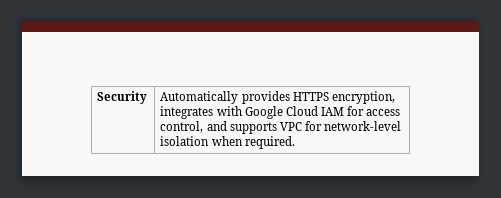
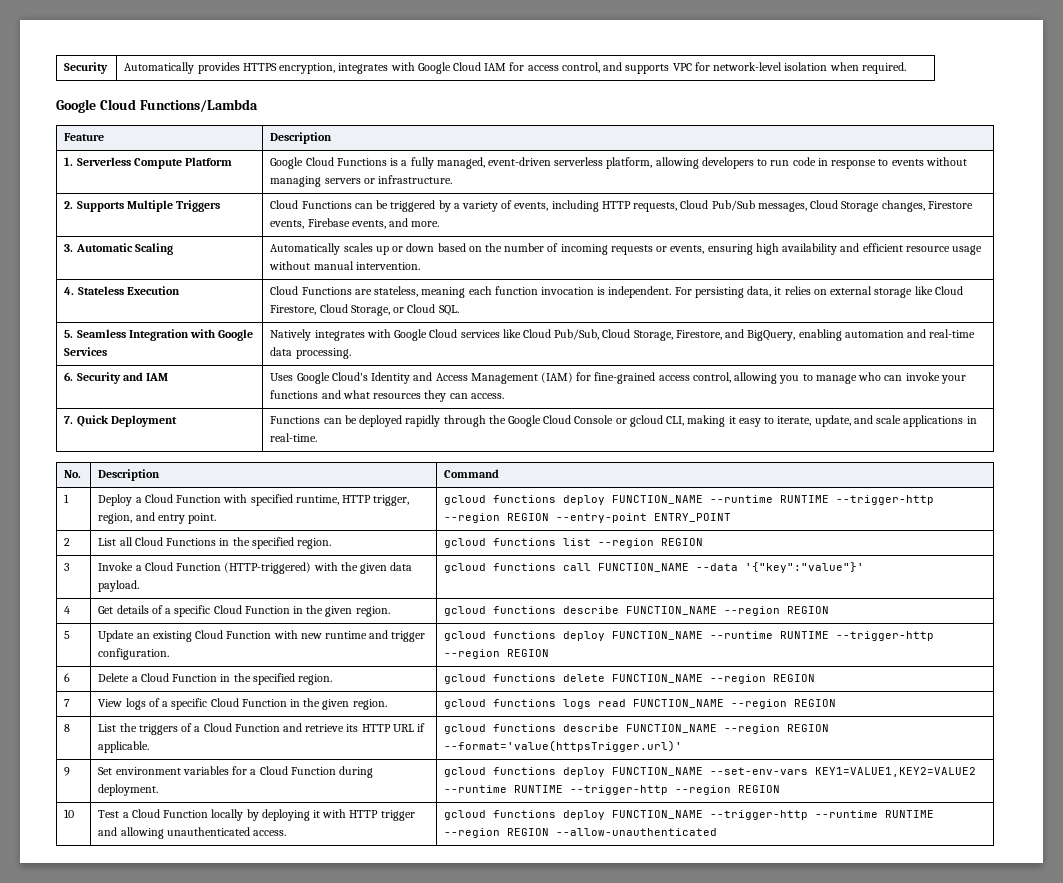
(295, 142) none -> [56,99,258,113] [64,133,105,141] [270,132,333,144] [64,157,233,169] [270,157,967,169] [270,175,453,187] [64,200,221,212] [270,200,973,212] [270,218,440,229] [64,243,173,255] [270,243,983,255] [269,261,420,270] [64,286,180,295] [270,286,963,298] [270,304,459,316] [64,329,254,341] [64,347,108,356] [270,329,976,341] [270,347,351,359] [64,372,169,384] [270,372,966,384] [270,390,504,402] [64,415,177,427] [270,415,977,427] [270,433,318,442] [64,470,82,478] [98,469,161,481] [444,469,500,478] [64,494,70,503] [98,494,410,506] [98,512,217,524] [444,495,935,505] [444,513,732,523] [64,538,71,546] [98,537,331,549] [444,538,704,548] [64,563,71,571] [98,562,413,574] [98,580,140,592] [444,562,865,573] [64,606,71,614] [98,605,390,617] [444,606,830,616] [64,631,71,639] [98,630,426,642] [98,648,170,660] [444,631,935,641] [444,649,550,659] [64,673,71,682] [98,673,332,685] [444,674,816,684] [64,699,71,707] [98,698,387,710] [444,699,837,709] [64,724,71,732] [98,723,426,735] [98,741,150,753] [444,724,830,734] [444,740,683,752] [64,767,71,776] [98,766,373,778] [98,784,159,796] [444,767,977,777] [444,785,781,795] [64,809,75,818] [98,809,415,821] [98,827,287,839] [444,810,935,820] [444,828,718,838] // Google Cloud Functions/Lambda // Feature | Description // 1. Serverless Compute Platform | Google Cloud Functions is a fully managed, event-driven serverless platform, allowing developers to run code in response to events without managing servers or infrastructure. // 2. Supports Multiple Triggers | Cloud Functions can be triggered by a variety of events, including HTTP requests, Cloud Pub/Sub messages, Cloud Storage changes, Firestore events, Firebase events, and more. // 3. Automatic Scaling | Automatically scales up or down based on the number of incoming requests or events, ensuring high availability and efficient resource usage without manual intervention. // 4. Stateless Execution | Cloud Functions are stateless, meaning each function invocation is independent. For persisting data, it relies on external storage like Cloud Firestore, Cloud Storage, or Cloud SQL. // 5. Seamless Integration with Google Services | Natively integrates with Google Cloud services like Cloud Pub/Sub, Cloud Storage, Firestore, and BigQuery, enabling automation and real-time data processing. // 6. Security and IAM | Uses Google Cloud's Identity and Access Management (IAM) for fine-grained access control, allowing you to manage who can invoke your functions and what resources they can access. // 7. Quick Deployment | Functions can be deployed rapidly through the Google Cloud Console or gcloud CLI, making it easy to iterate, update, and scale applications in real-time. // No. | Description | Command // 1 | Deploy a Cloud Function with specified runtime, HTTP trigger, region, and entry point. | gcloud functions deploy FUNCTION_NAME --runtime RUNTIME --trigger-http --region REGION --entry-point ENTRY_POINT // 2 | List all Cloud Functions in the specified region. | gcloud functions list --region REGION // 3 | Invoke a Cloud Function (HTTP-triggered) with the given data payload. | gcloud functions call FUNCTION_NAME --data '{"key":"value"}' // 4 | Get details of a specific Cloud Function in the given region. | gcloud functions describe FUNCTION_NAME --region REGION // 5 | Update an existing Cloud Function with new runtime and trigger configuration. | gcloud functions deploy FUNCTION_NAME --runtime RUNTIME --trigger-http --region REGION // 6 | Delete a Cloud Function in the specified region. | gcloud functions delete FUNCTION_NAME --region REGION // 7 | View logs of a specific Cloud Function in the given region. | gcloud functions logs read FUNCTION_NAME --region REGION // 8 | List the triggers of a Cloud Function and retrieve its HTTP URL if applicable. | gcloud functions describe FUNCTION_NAME --region REGION --format='value(httpsTrigger.url)' // 9 | Set environment variables for a Cloud Function during deployment. | gcloud functions deploy FUNCTION_NAME --set-env-vars KEY1=VALUE1,KEY2=VALUE2 --runtime RUNTIME --trigger-http --region REGION // 10 | Test a Cloud Function locally by deploying it with HTTP trigger and allowing unauthenticated access. | gcloud functions deploy FUNCTION_NAME --trigger-http --runtime RUNTIME --region REGION --allow-unauthenticated

